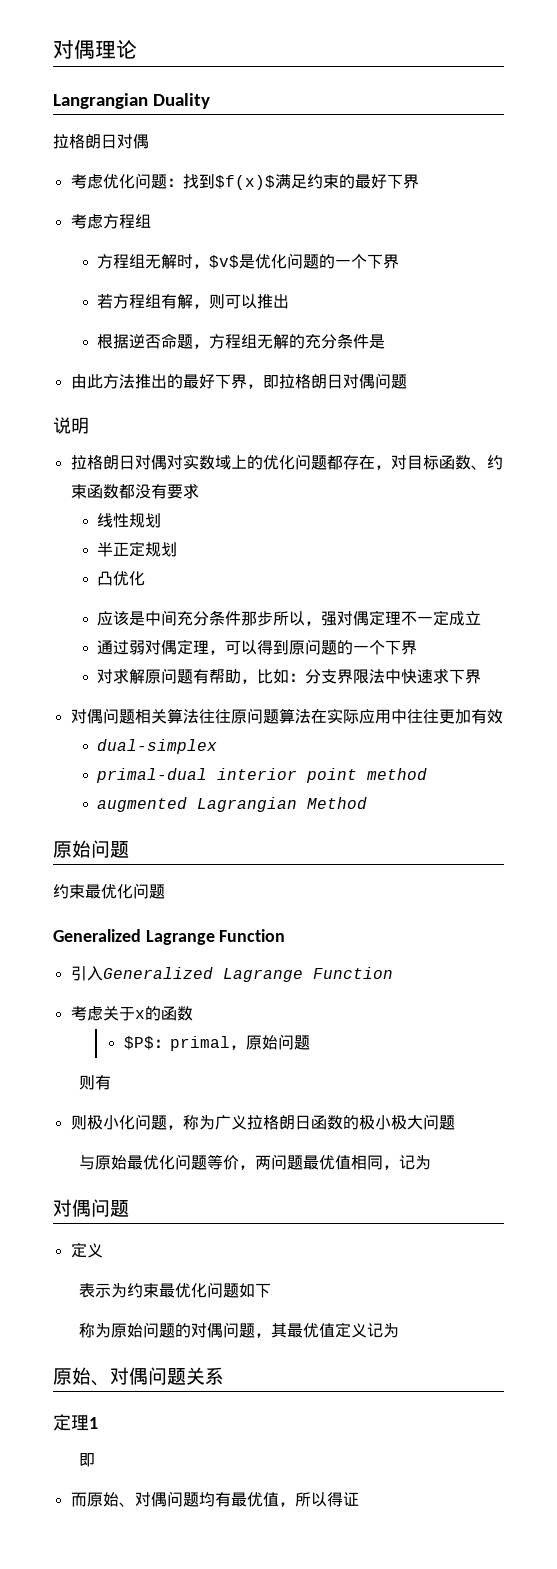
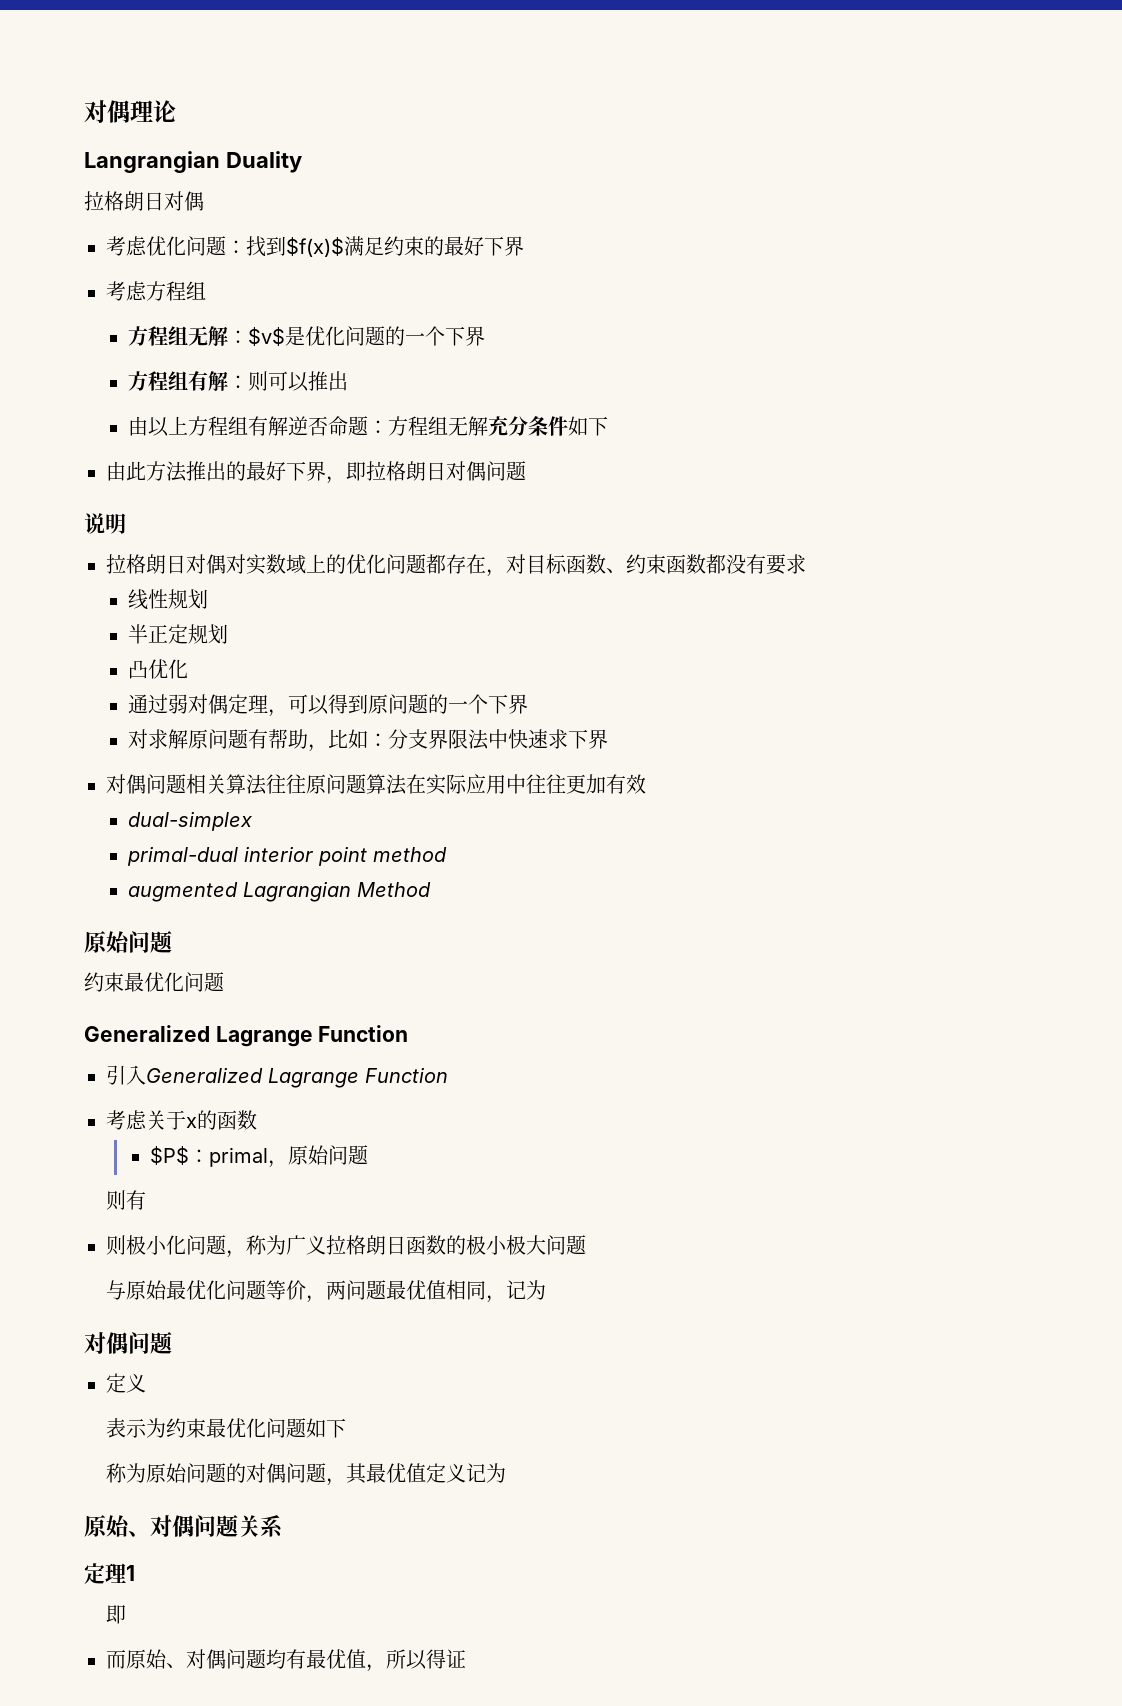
[177,254,210,269] 时， -> [228,330,249,344] ：
[97,294,210,309] 若方程组有解， -> [128,371,249,391] 方程组有解：
[97,334,130,349] 根据 -> [128,416,289,437] 由以上方程组有解
[193,333,386,349] ，方程组无解的充分条件是 -> [368,416,609,436] ：方程组无解充分条件如下
[97,610,482,626] // 应该是中间充分条件那步所以，强对偶定理不一定成立 -> (189, 669) none

